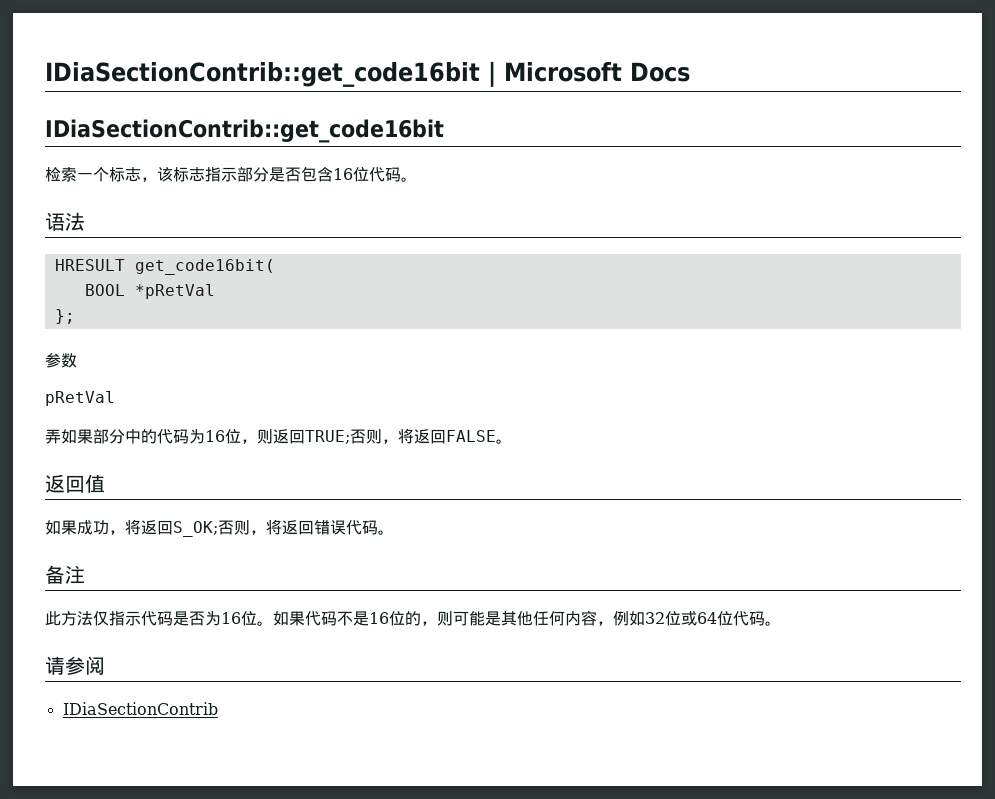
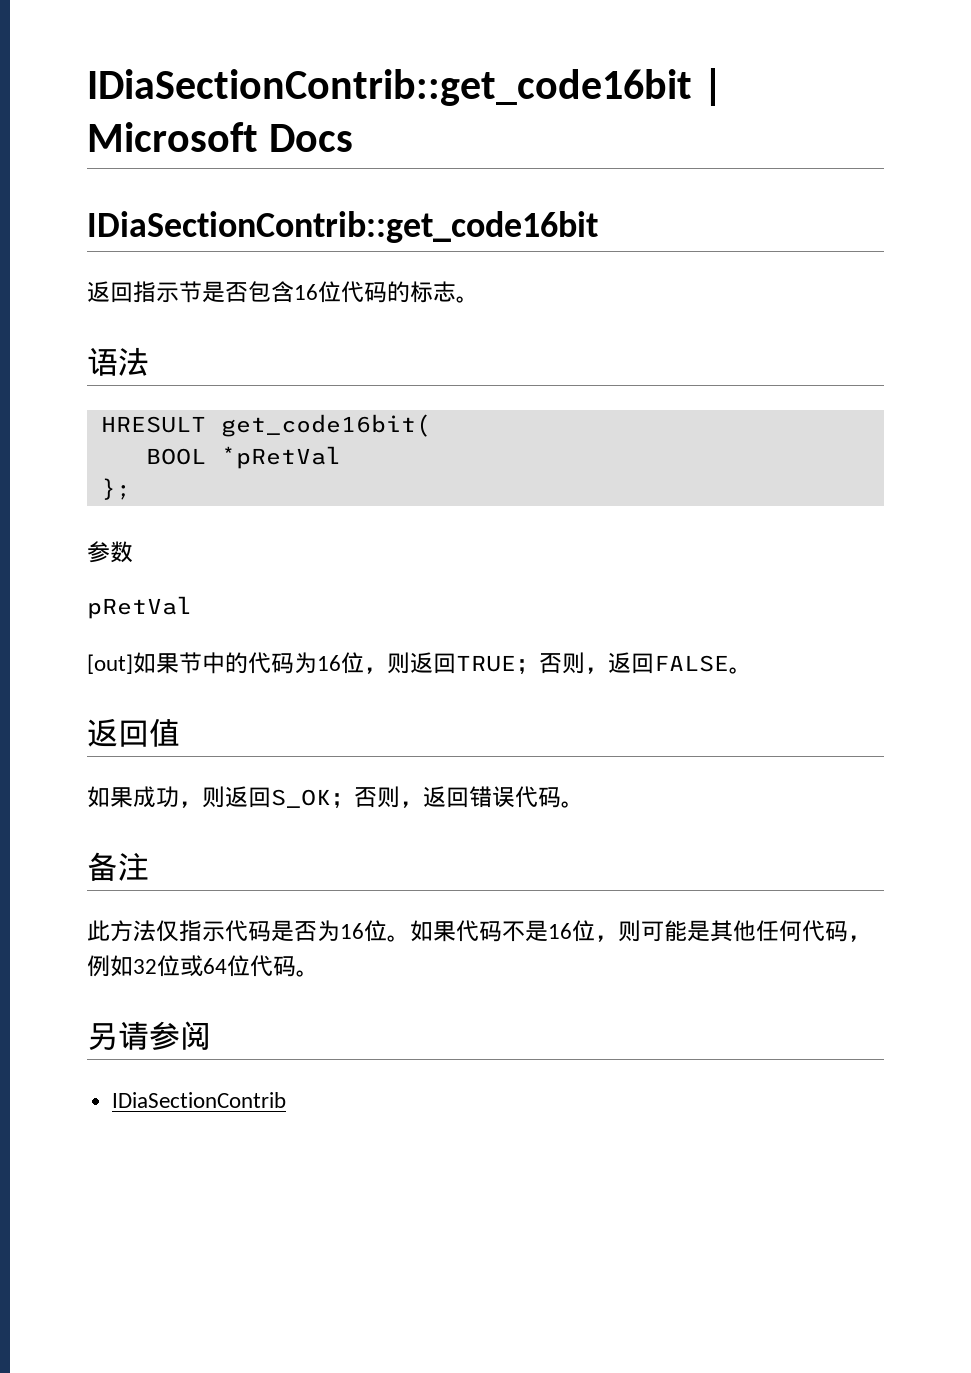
[45,167,269,182] 检索一个标志，该标志指示部分 -> [87,281,202,303] 返回指示节
(401, 174) none -> [387,281,456,303] 的标志
[45,429,125,444] 弄如果部分 -> [87,652,202,674] [out]如果节
[305,428,414,444] TRUE;否则，将 -> [456,652,608,674] TRUE；否则，
[125,519,282,537] 将返回S_OK;否则，将 -> [202,786,423,808] 则返回S_OK；否则，
[405,611,421,626] 的 -> (595, 931) none
[565,610,597,626] 内容 -> [802,920,848,942] 代码
(781, 623) none -> [87,1023,118,1050] 另

